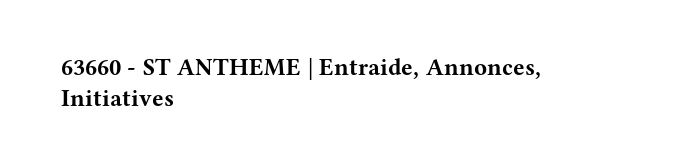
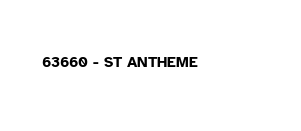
[307,58,541,80] [61,90,174,106] | Entraide, Annonces, Initiatives -> (198, 62) none

